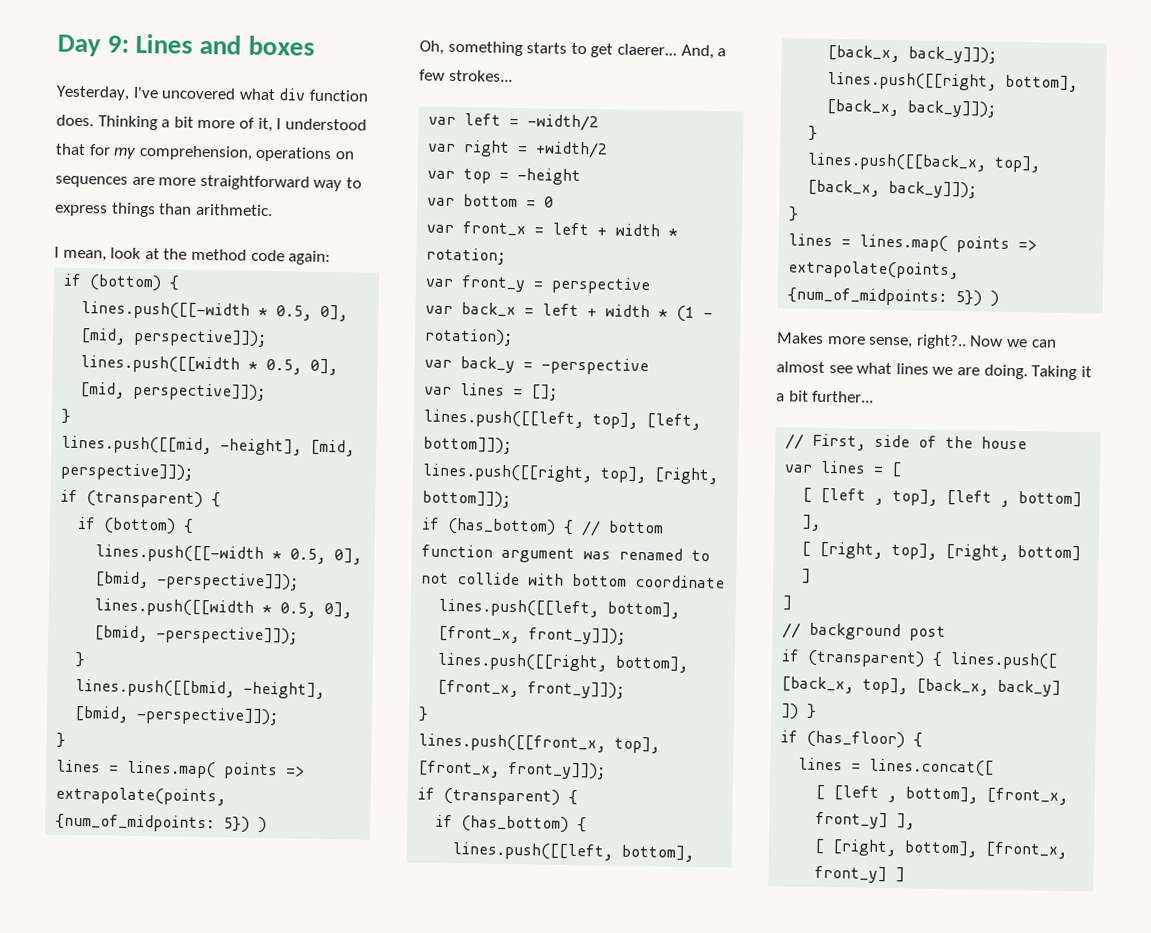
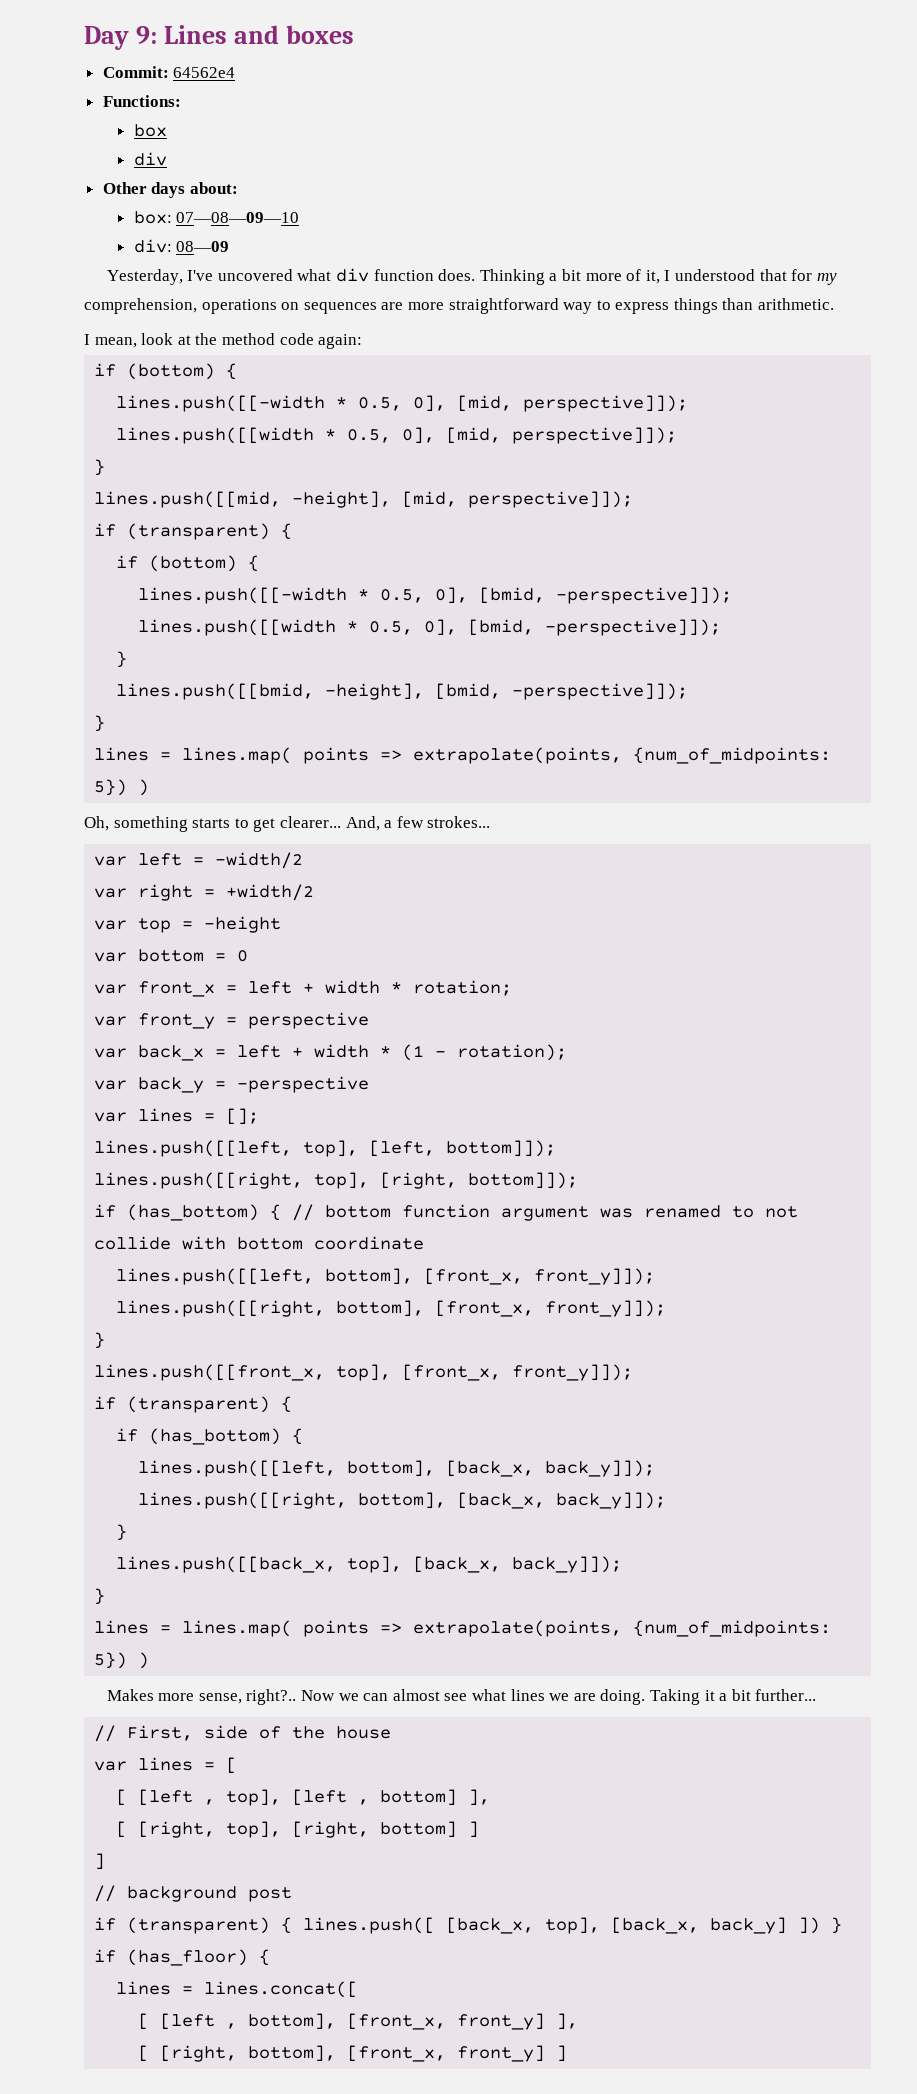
(315, 45) none -> [102,66,236,78] [102,95,181,107] [133,124,167,137] [133,152,167,166] [102,182,238,198] [133,211,300,224] [133,239,230,253] // Commit: 64562e4 // Functions: // box // div // Other days about: // box: 07—08—09—10 // div: 08—09
[616,43,677,56] claerer... -> [279,816,341,828] clearer...

